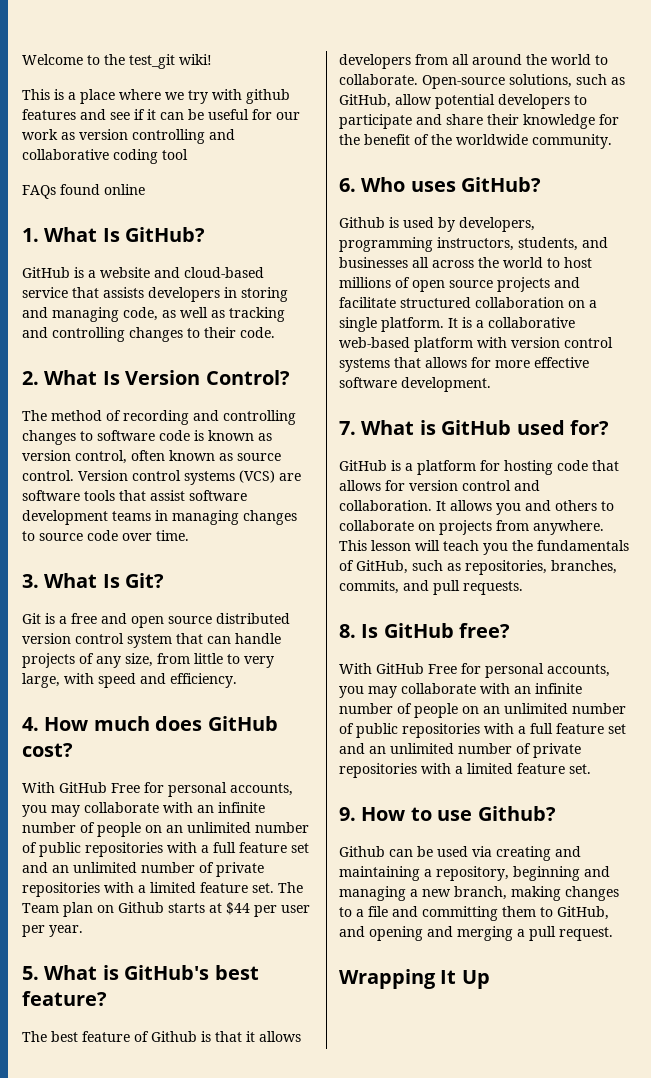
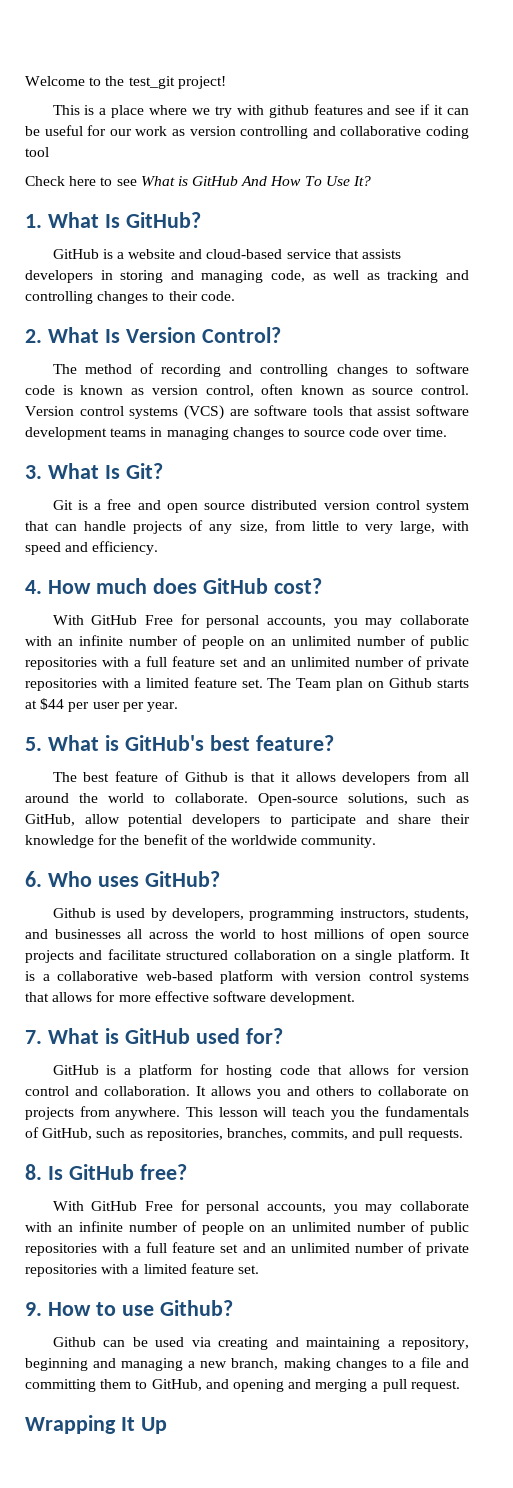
[179,54,212,65] wiki! -> [177,76,226,89] project!
[22,184,145,199] FAQs found online -> [25,176,372,186] Check here to see What is GitHub And How To Use It?

